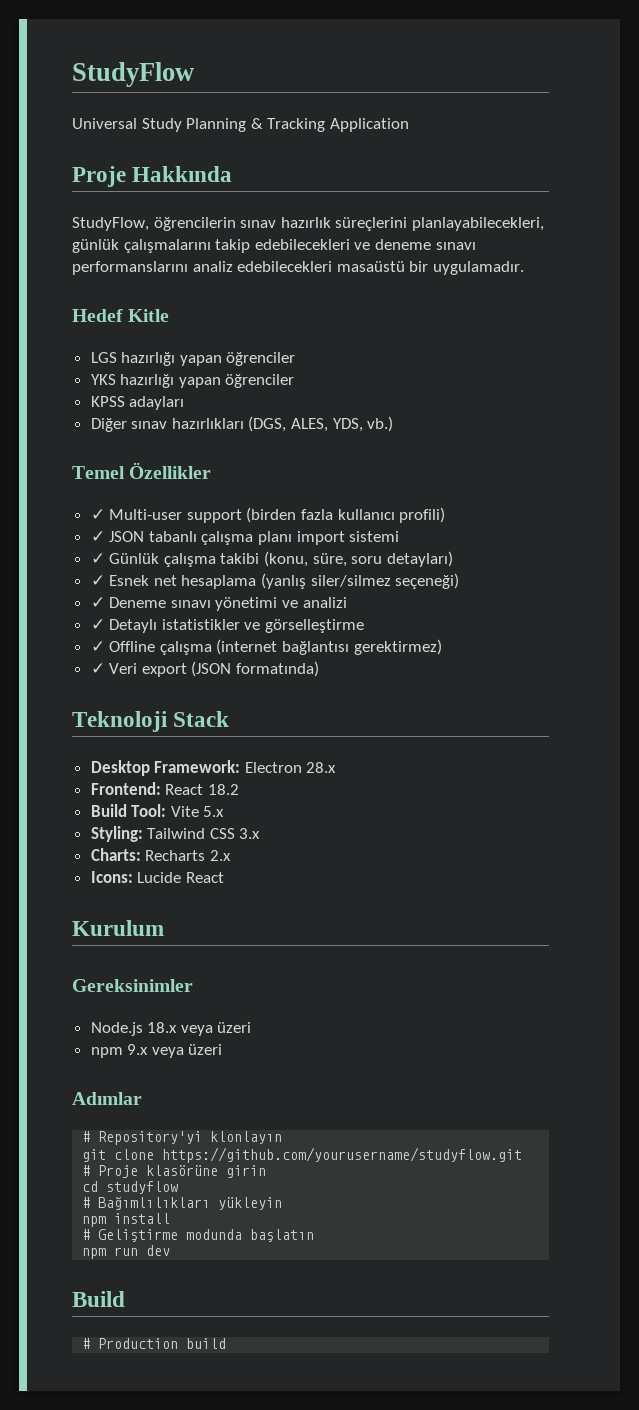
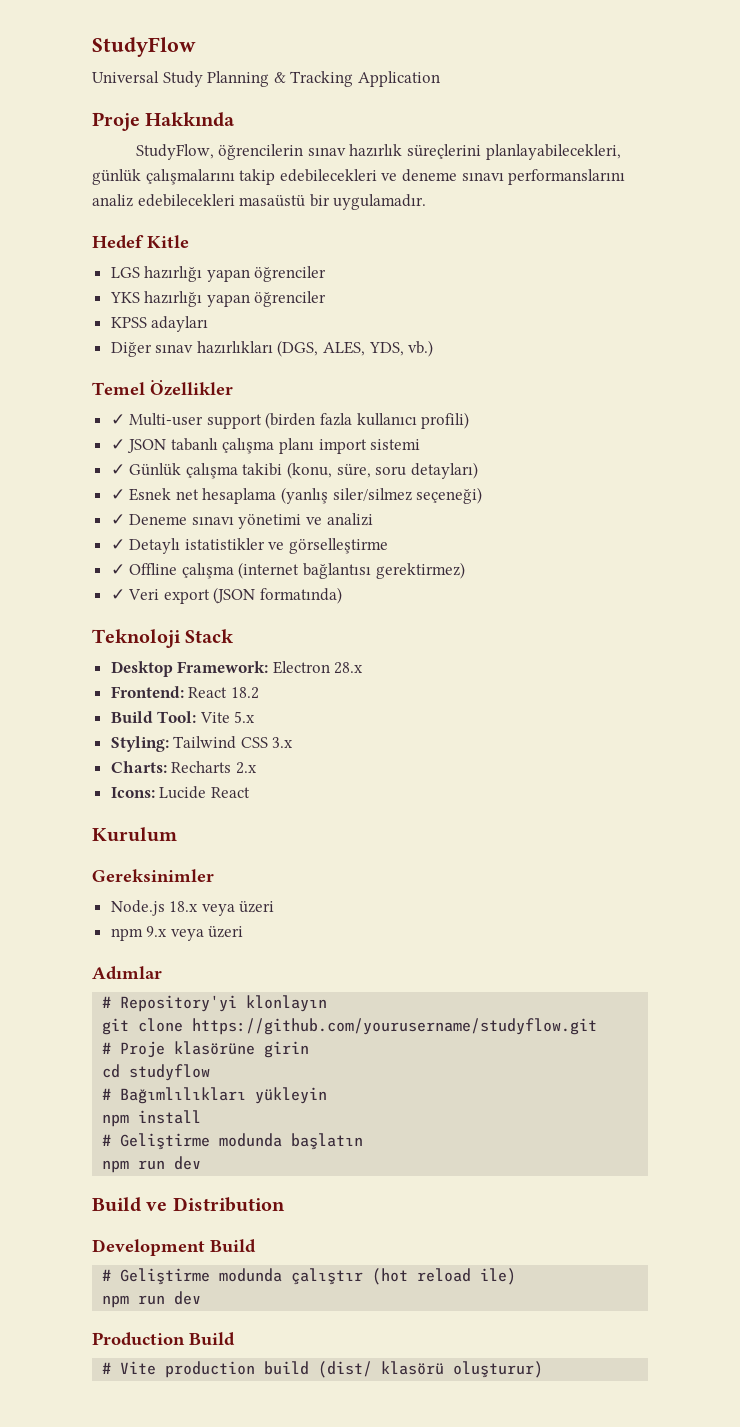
[82,1338,227,1349] // # Production build -> [146,1197,285,1212] [92,1239,256,1256] [102,1268,517,1285] [102,1291,202,1308] [92,1332,235,1346] [102,1361,544,1378] ve Distribution // Development Build // # Geliştirme modunda çalıştır (hot reload ile) // npm run dev // Production Build // # Vite production build (dist/ klasörü oluşturur)

